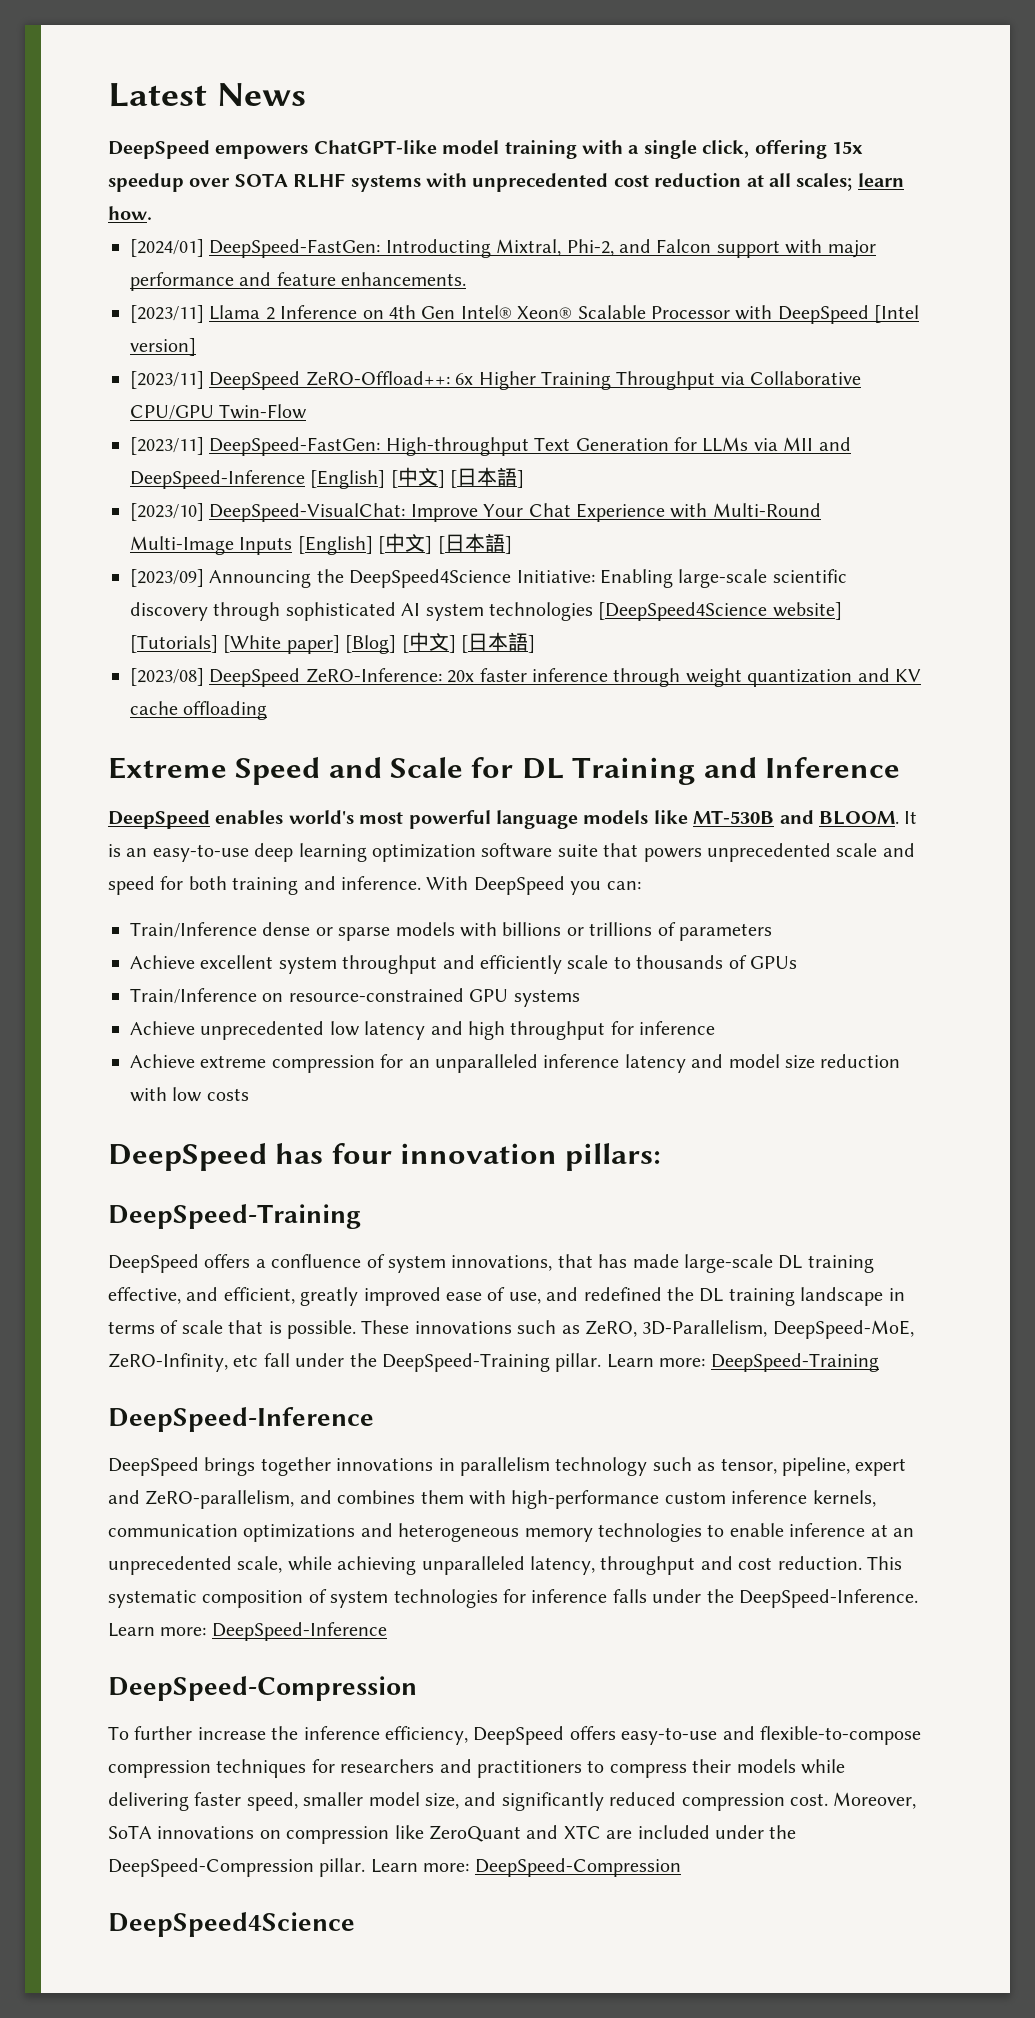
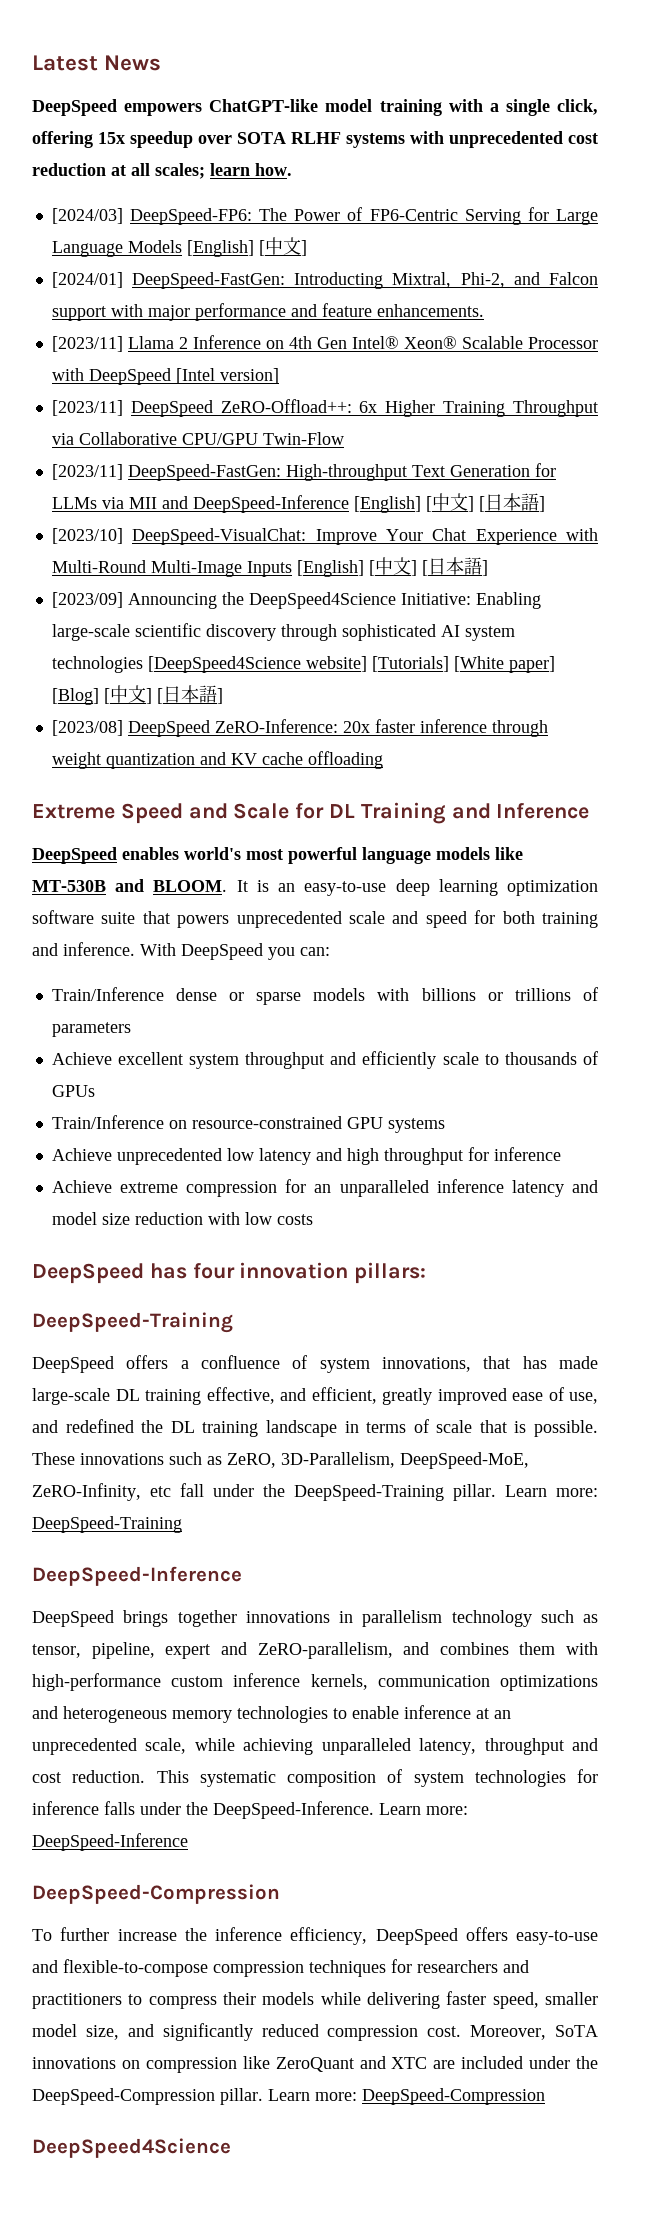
(152, 213) none -> [51,207,598,225] [51,237,307,257] // [2024/03] DeepSpeed-FP6: The Power of FP6-Centric Serving for Large Language Models [English] [中文]

